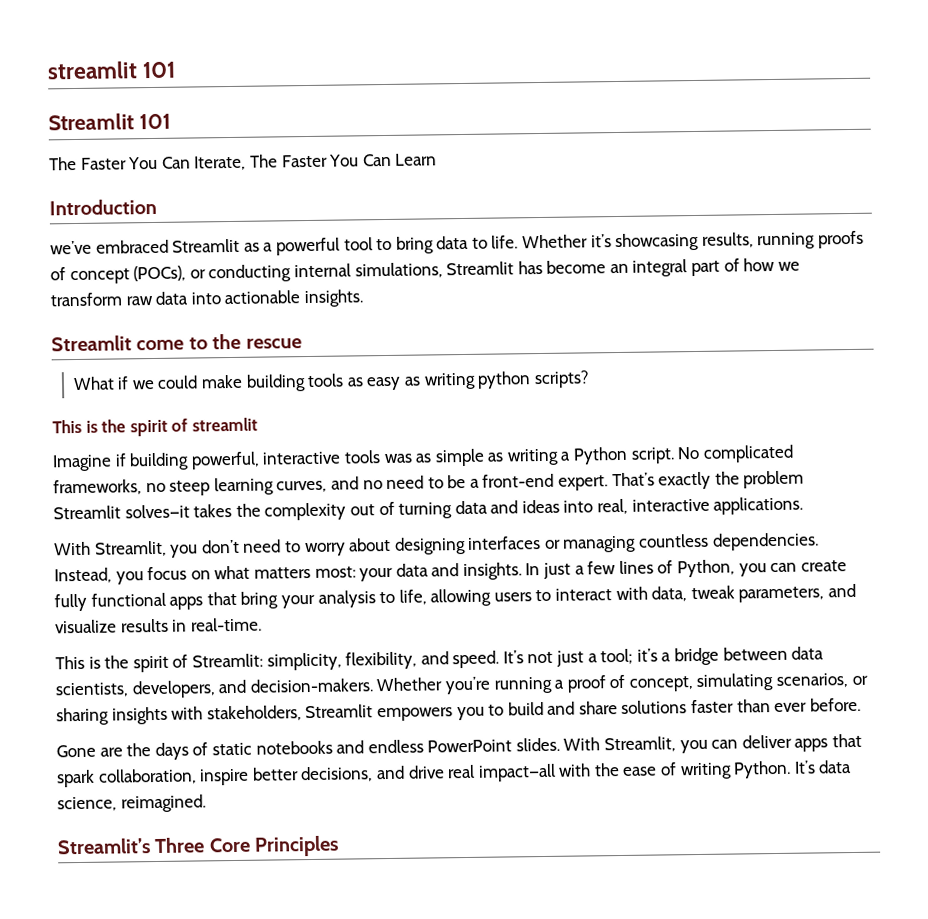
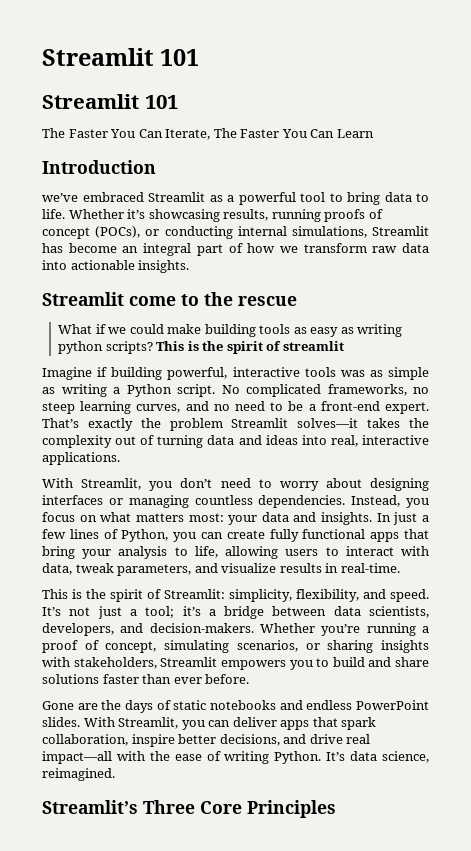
[47,61,138,80] streamlit -> [42,48,154,66] Streamlit
(590, 379) // -> (153, 347) none

